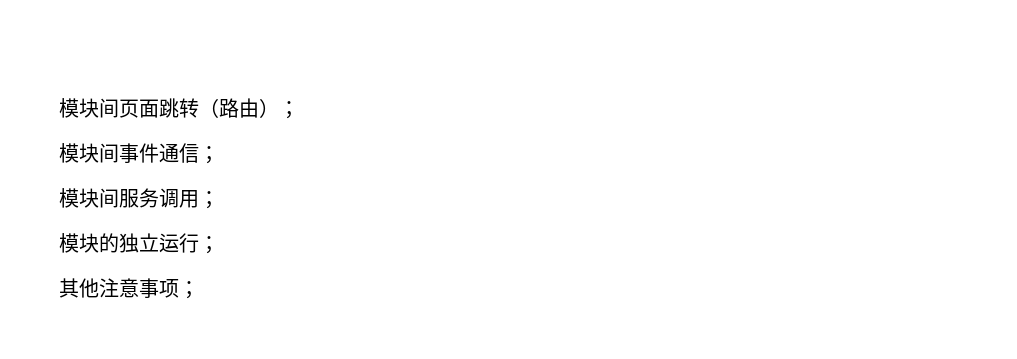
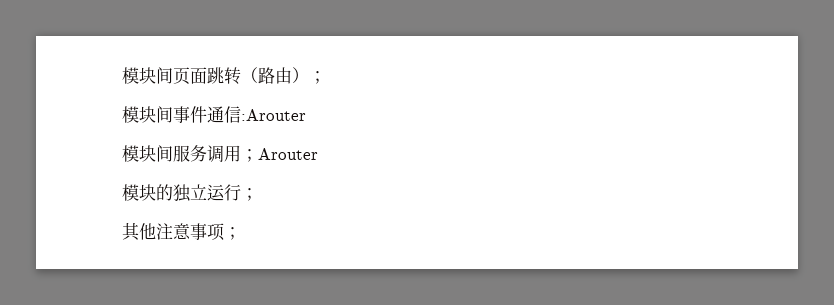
[199,146,219,164] ； -> [241,109,306,121] :Arouter
(219, 200) none -> [258,148,318,160] Arouter

